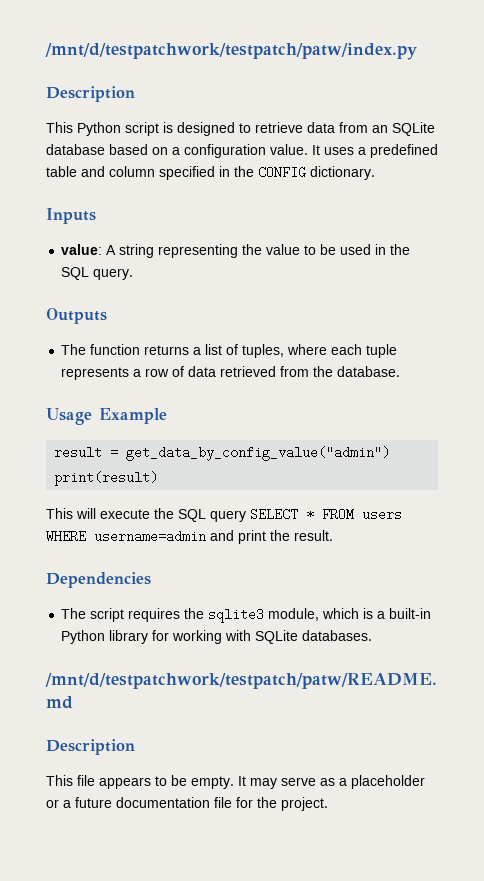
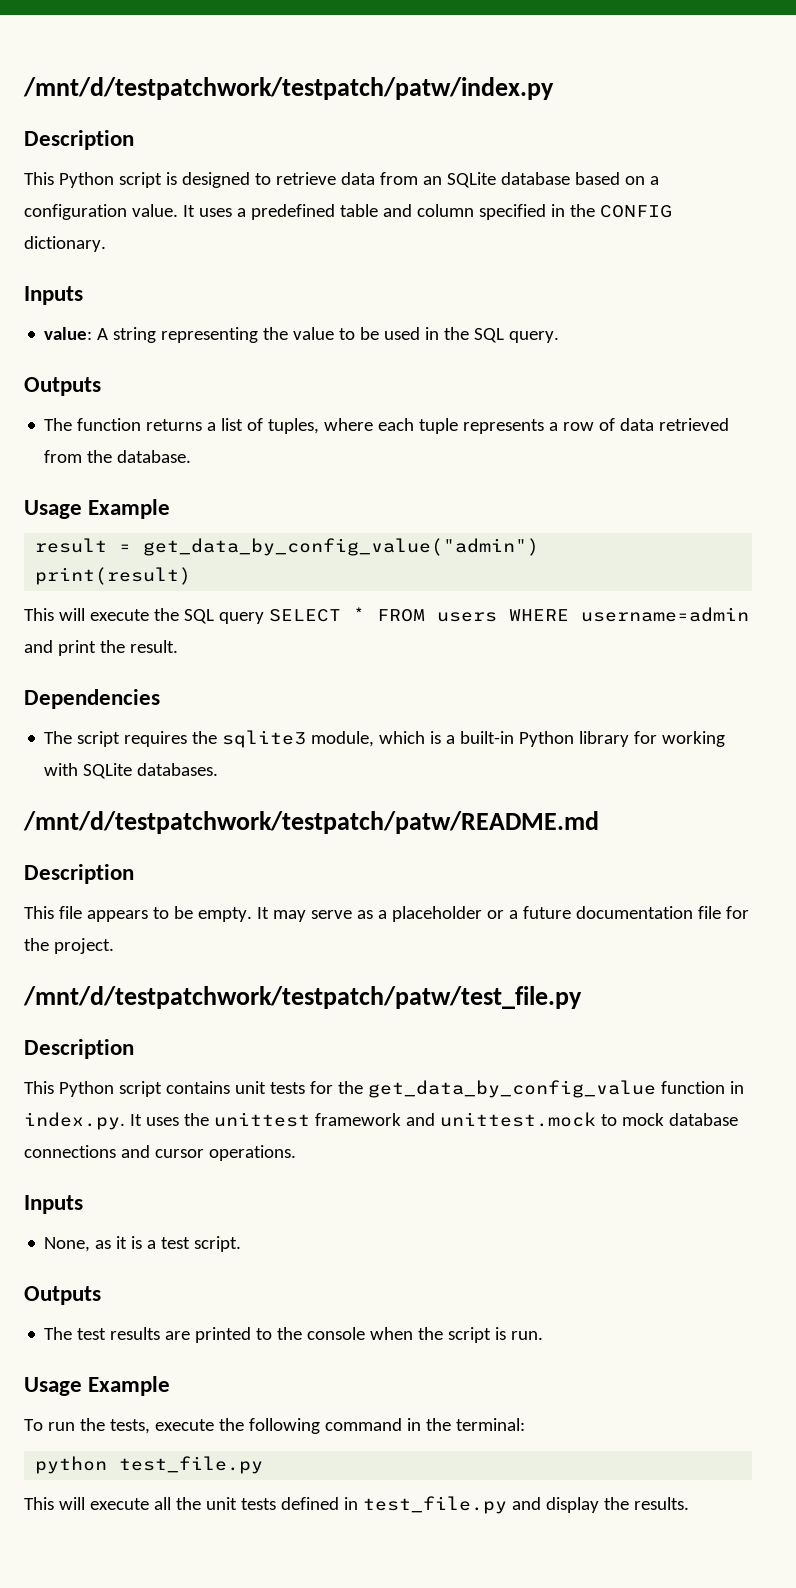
(328, 804) none -> [23,986,582,1009] [24,1039,134,1059] [24,1080,744,1098] [24,1112,738,1130] [24,1145,296,1161] [24,1195,83,1214] [44,1236,242,1252] [24,1286,101,1305] [44,1327,544,1343] [24,1376,171,1396] [24,1418,525,1434] [35,1456,264,1474] [24,1496,689,1514] // /mnt/d/testpatchwork/testpatch/patw/test_file.py // Description // This Python script contains unit tests for the get_data_by_config_value function in index.py. It uses the unittest framework and unittest.mock to mock database connections and cursor operations. // Inputs // None, as it is a test script. // Outputs // The test results are printed to the console when the script is run. // Usage Example // To run the tests, execute the following command in the terminal: // python test_file.py // This will execute all the unit tests defined in test_file.py and display the results.

